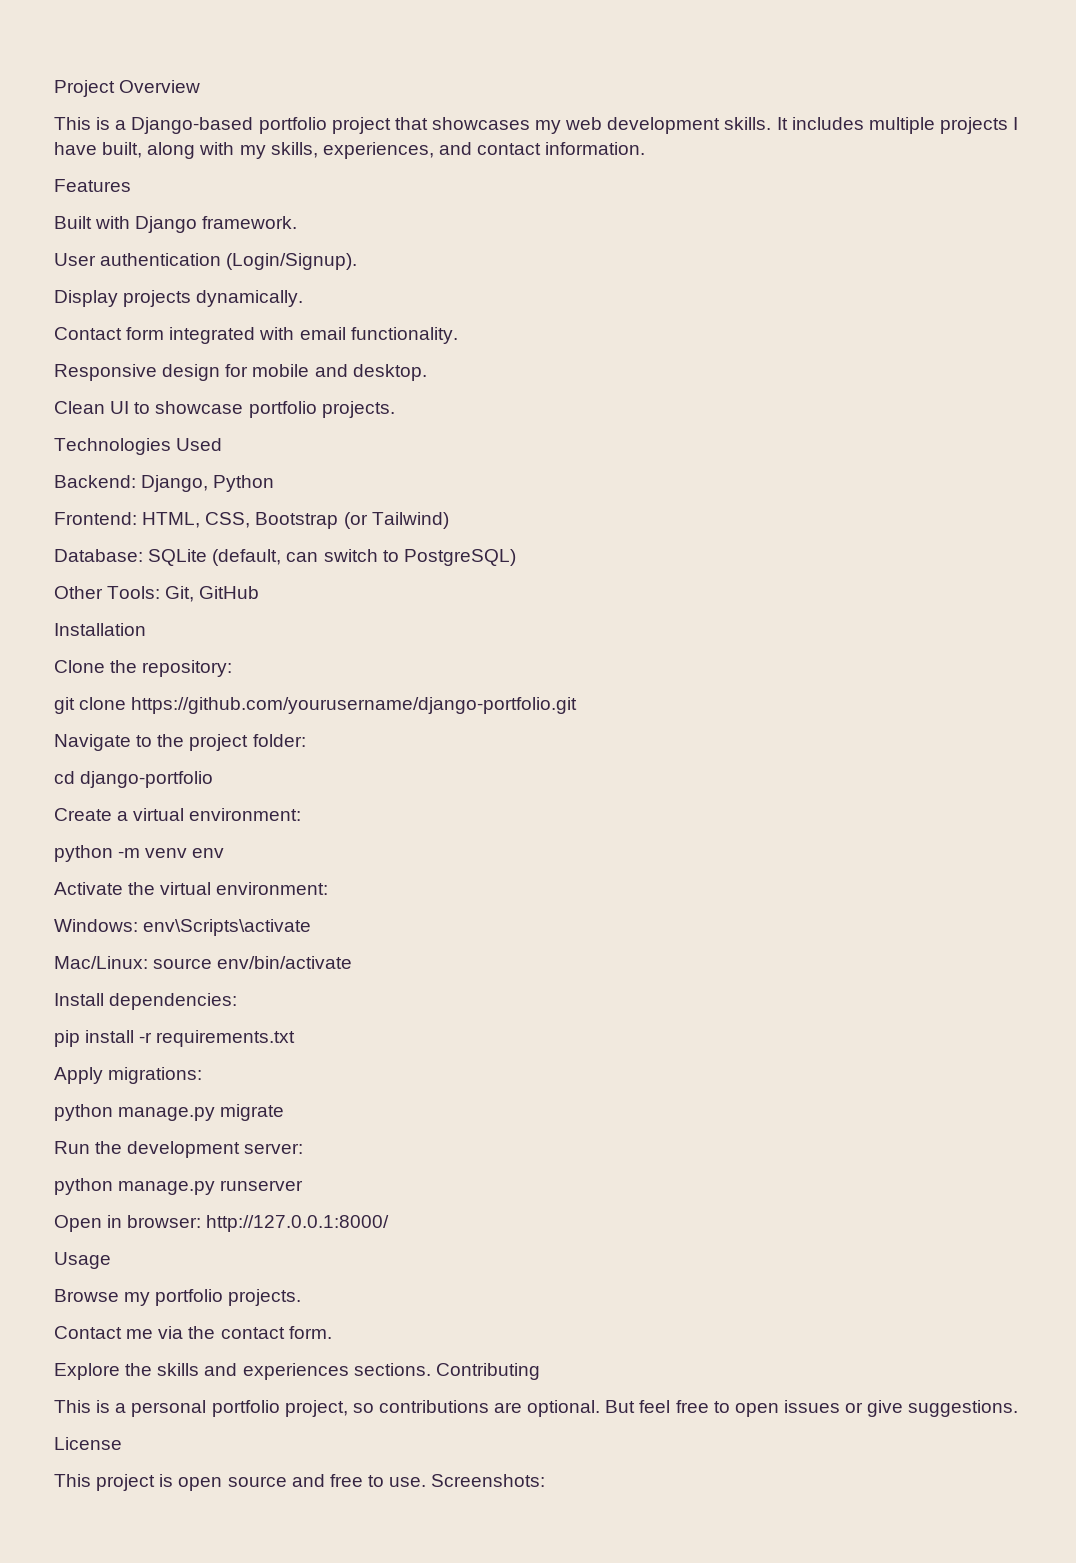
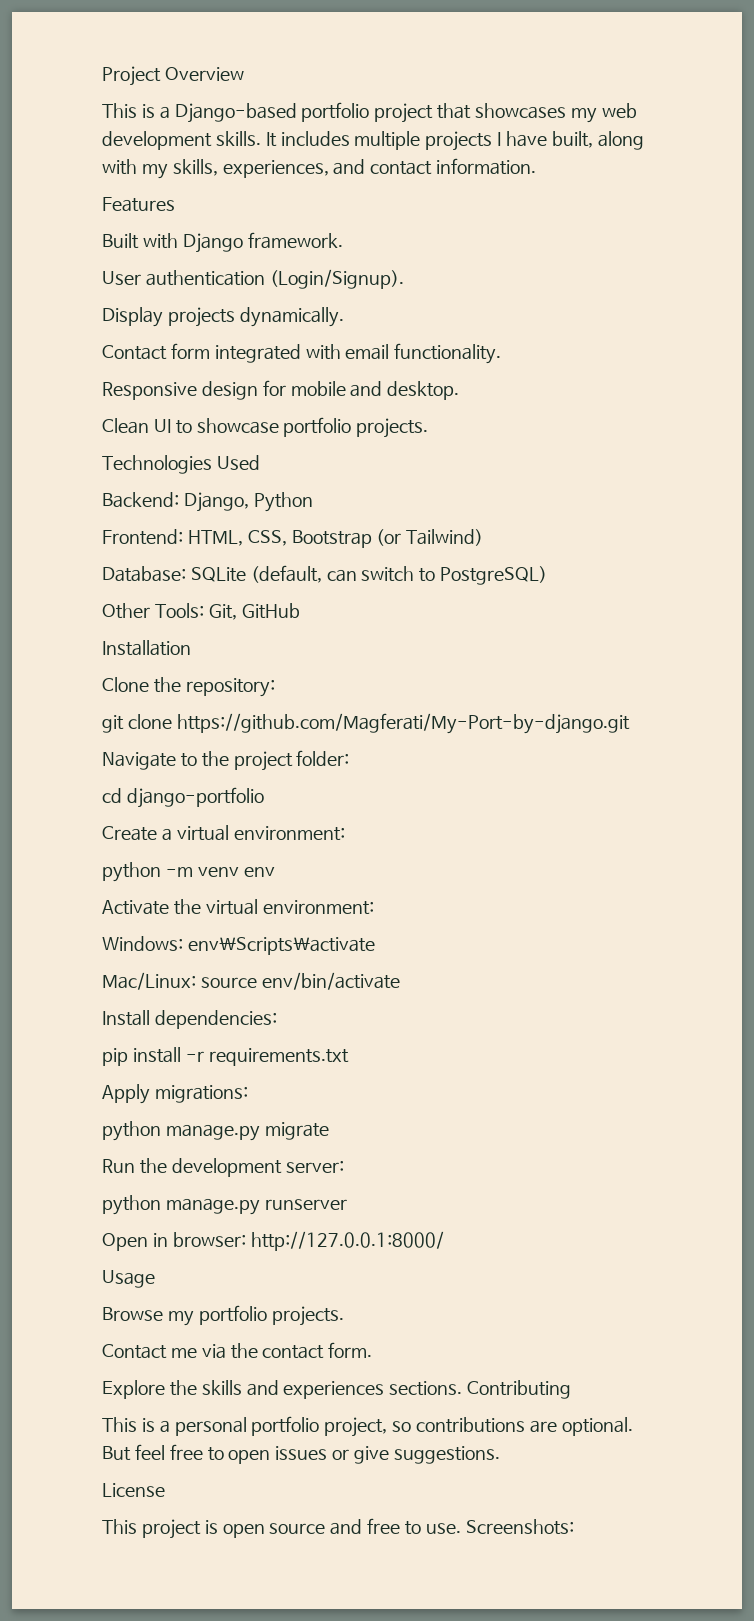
[131,697,578,714] https://github.com/yourusername/django-portfolio.git -> [176,713,630,734] https://github.com/Magferati/My-Port-by-django.git

